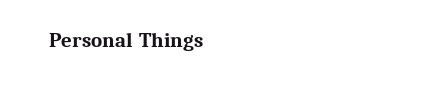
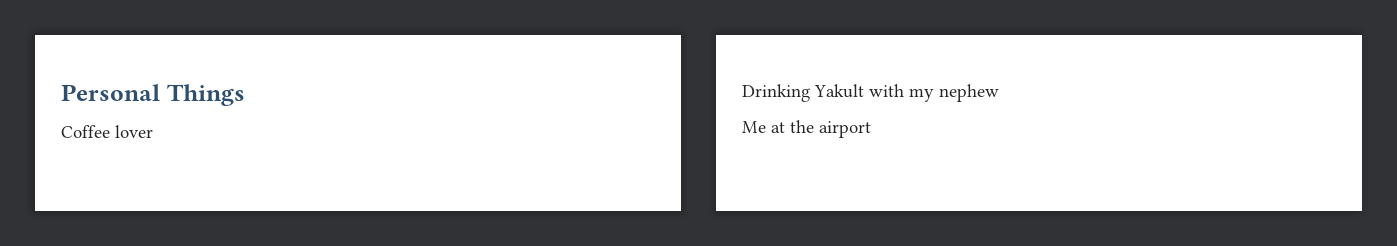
(203, 41) none -> [61,125,153,138] [742,84,999,102] [742,120,871,138] // Coffee lover // Drinking Yakult with my nephew // Me at the airport

